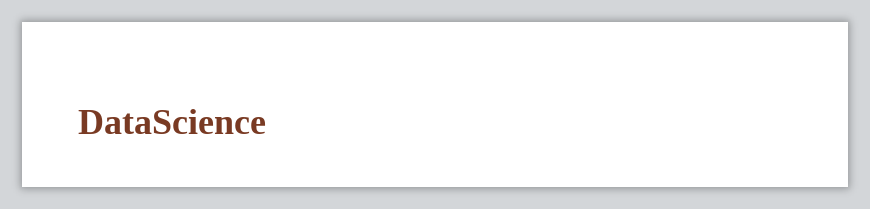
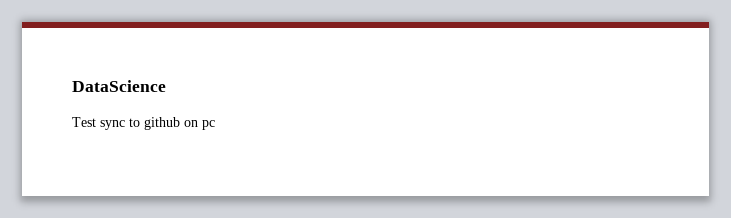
(266, 121) none -> [72,117,215,130] // Test sync to github on pc

